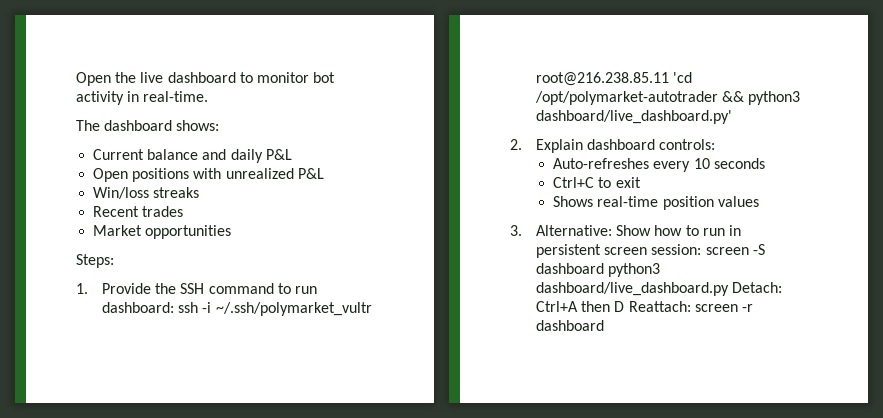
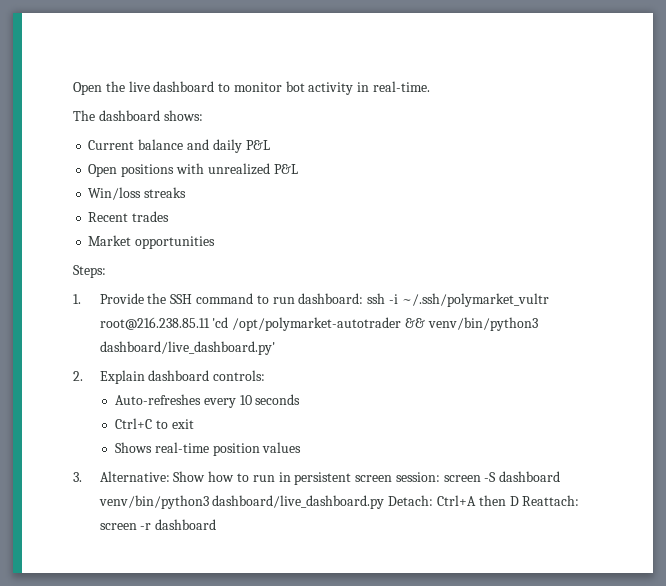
[748,91,801,105] python3 -> [427,317,538,331] venv/bin/python3
[608,263,661,277] python3 -> [98,495,209,509] venv/bin/python3

